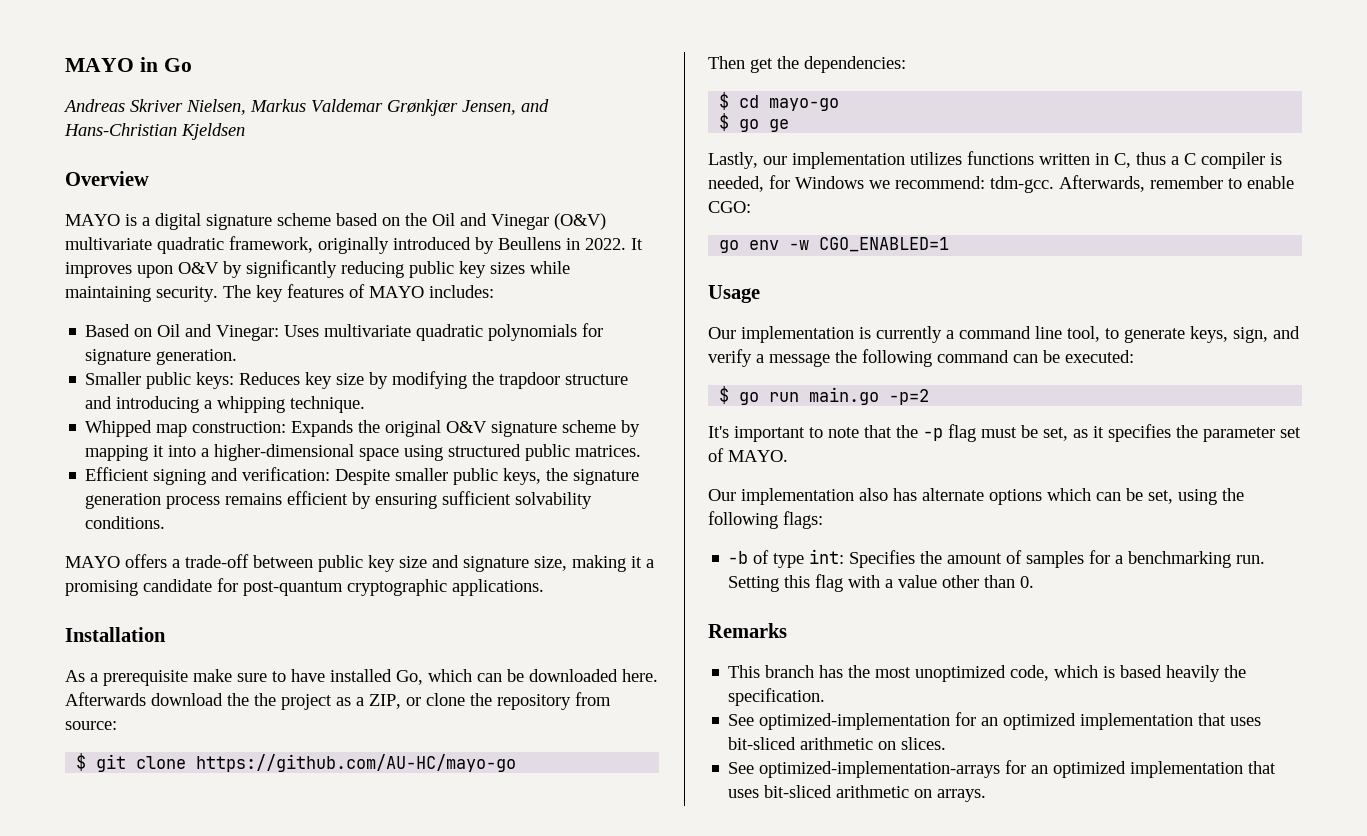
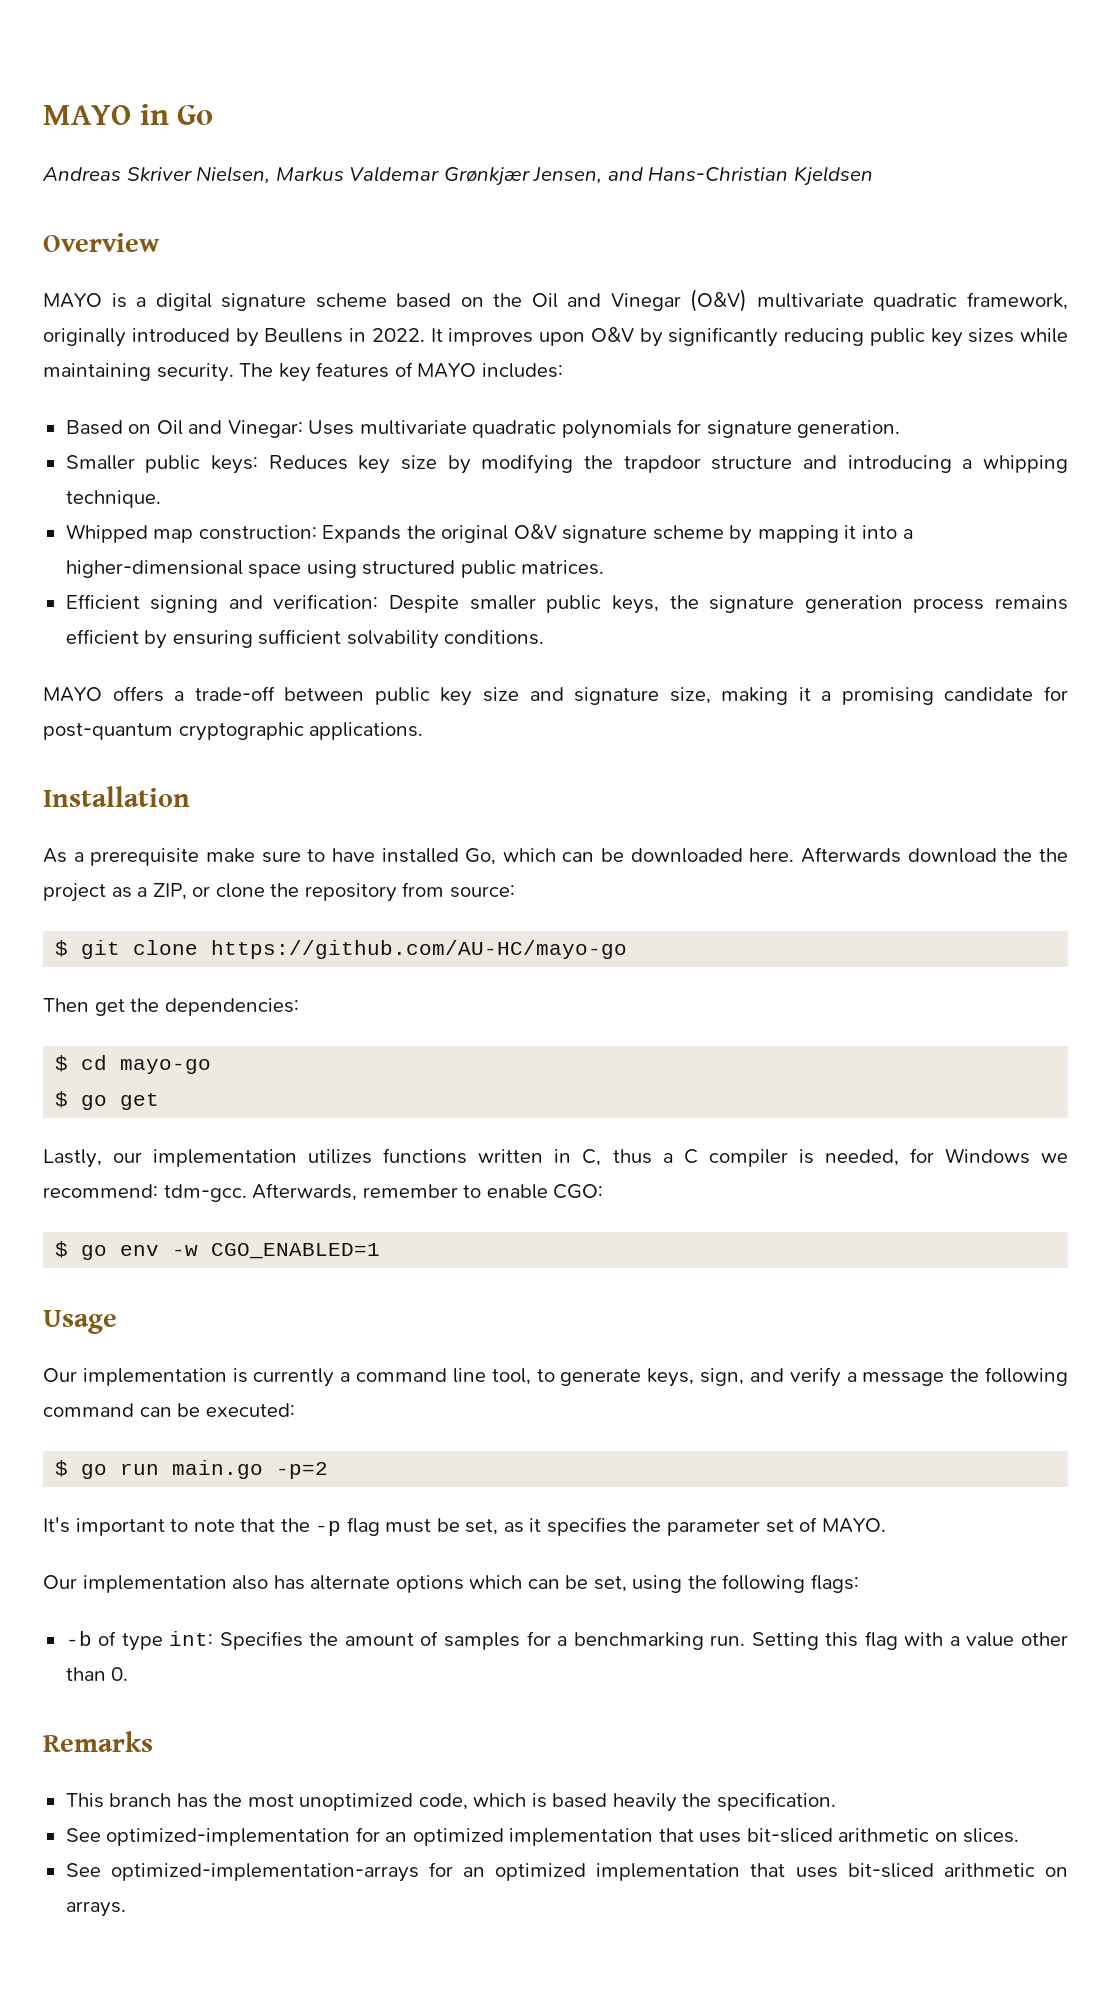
[769,119,790,132] ge -> [120,1093,160,1110] get
(751, 207) none -> [55,1241,69,1258] $

